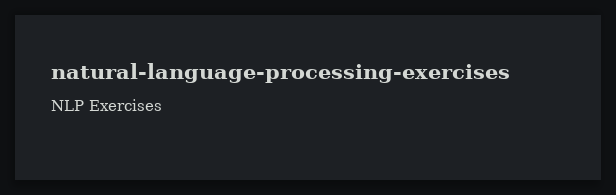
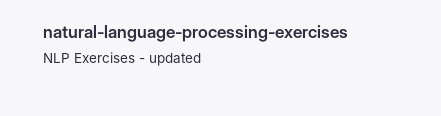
(162, 105) none -> [139,53,201,66] - updated

